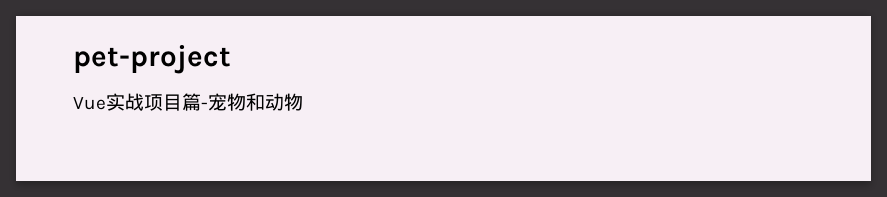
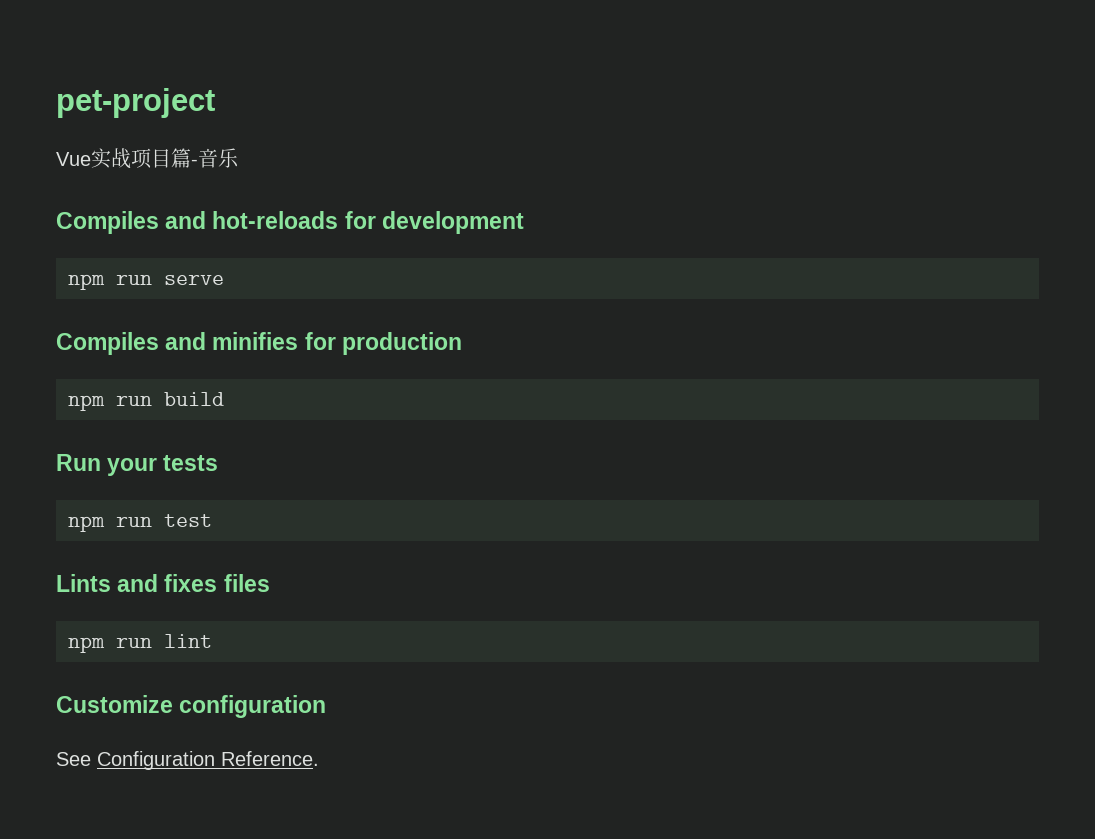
[208,93,303,111] 宠物和动物 -> [198,148,239,168] [56,211,524,234] [68,274,224,290] [56,332,462,355] [68,392,224,411] [56,454,219,476] [68,514,212,532] [56,574,270,592] [68,634,212,653] [56,695,327,718] [56,751,319,770] 音乐 // Compiles and hot-reloads for development // npm run serve // Compiles and minifies for production // npm run build // Run your tests // npm run test // Lints and fixes files // npm run lint // Customize configuration // See Configuration Reference.

